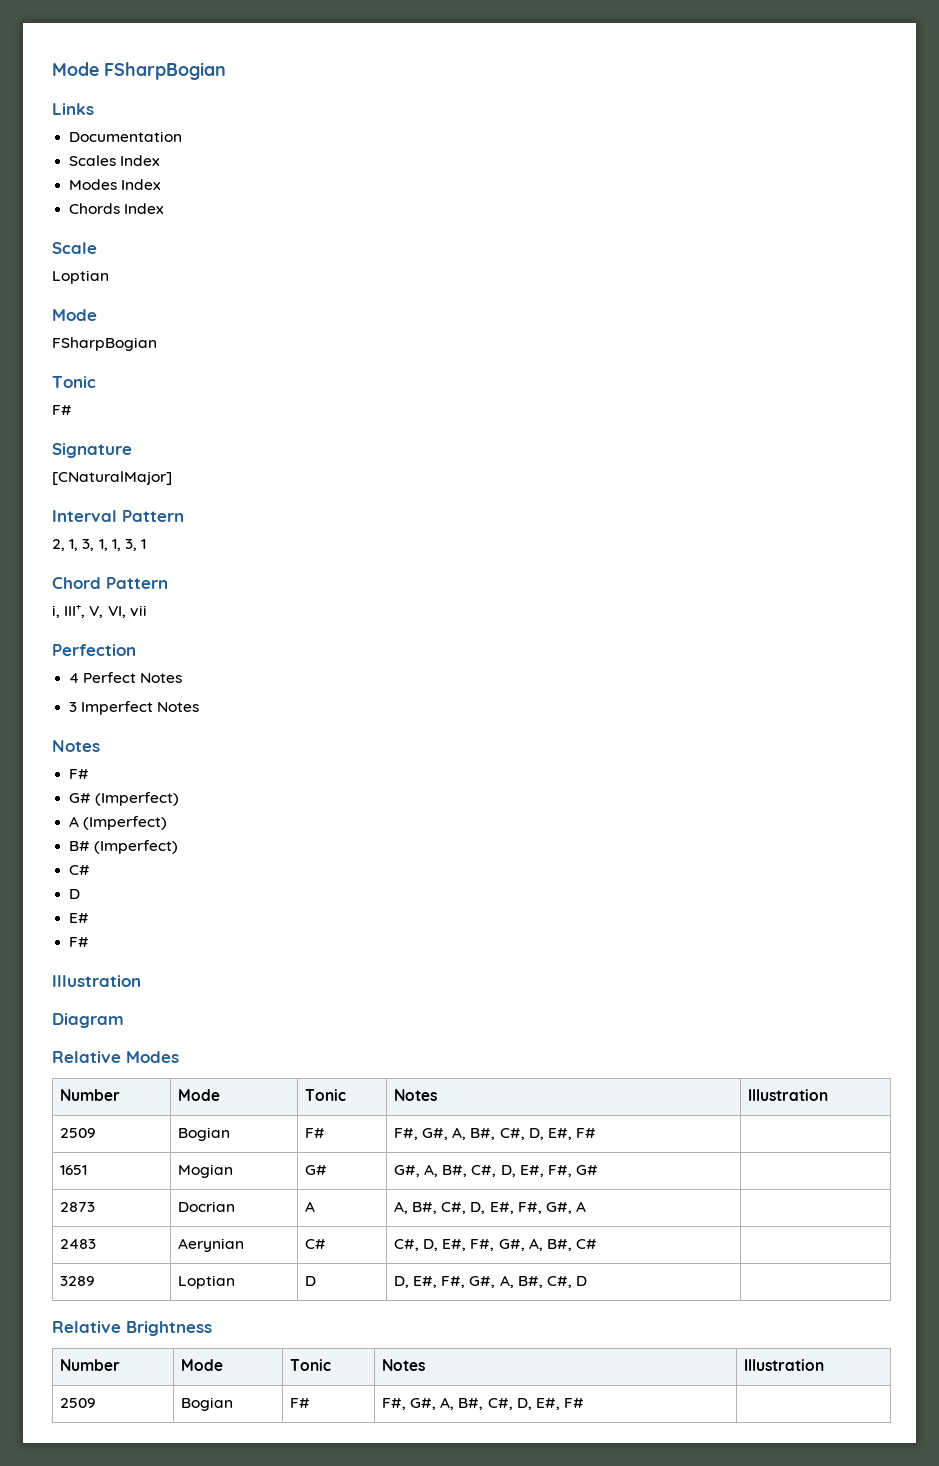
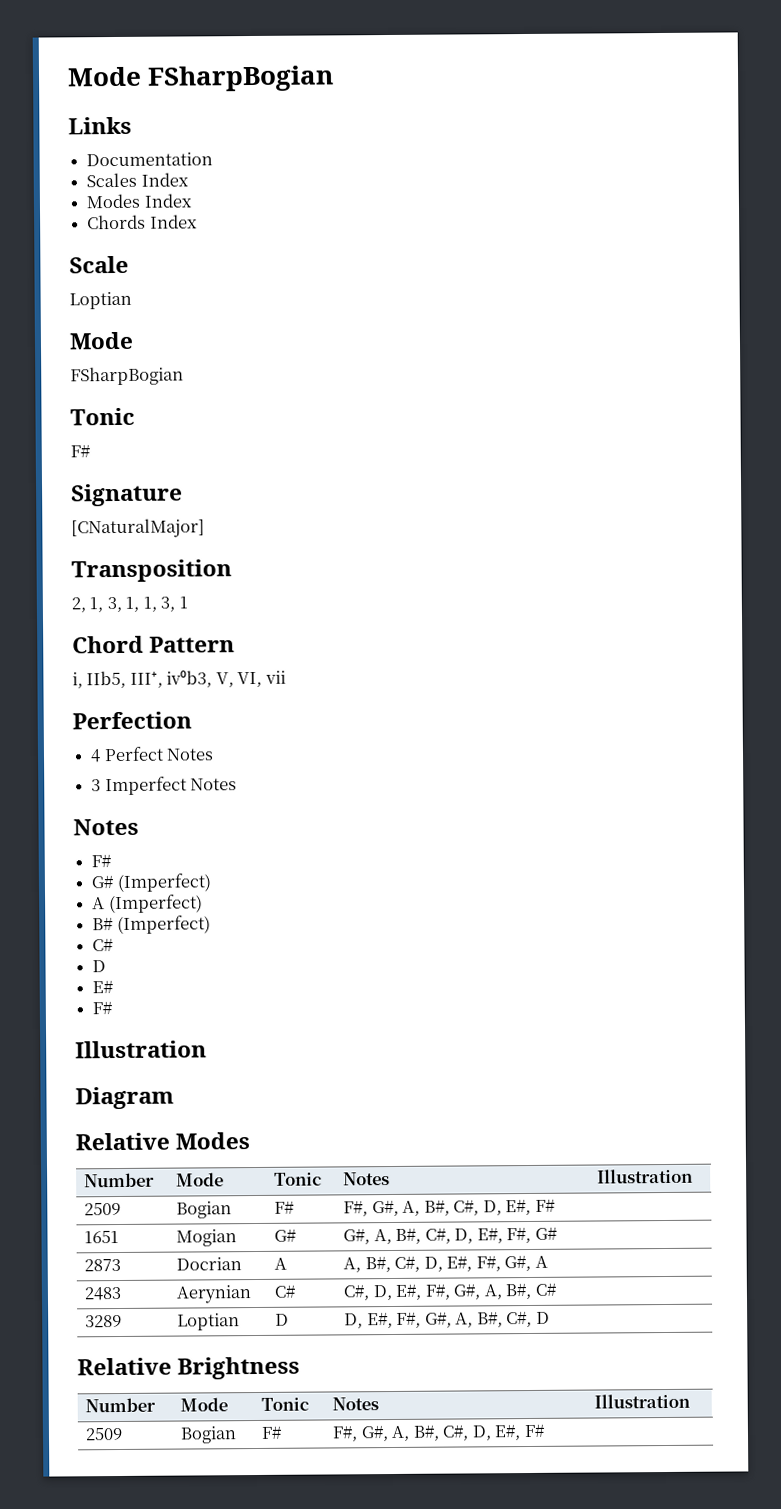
[52,510,184,522] Interval Pattern -> [71,559,232,583] Transposition
[64,605,86,618] III⁺, -> [86,670,213,689] IIb5, III⁺, iv⁰b3,

